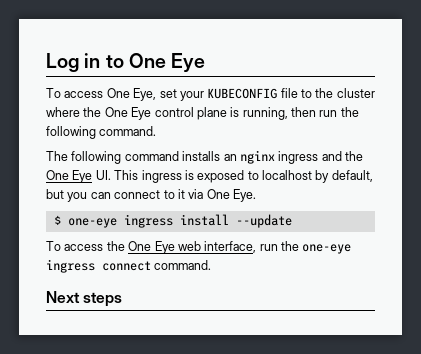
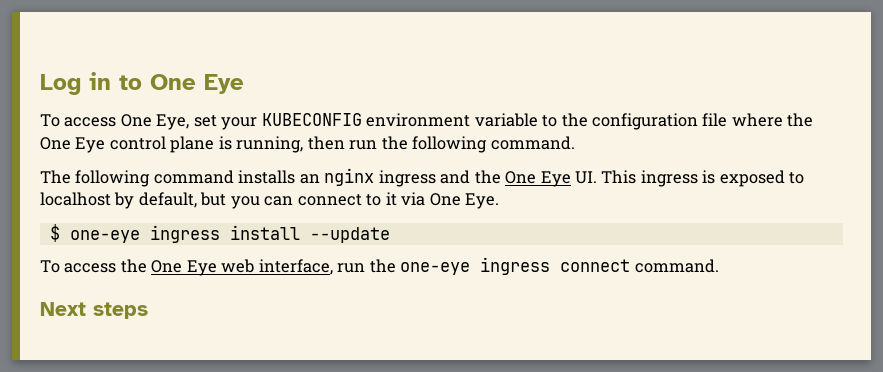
[280,88,375,98] file to the cluster -> [366,113,728,130] environment variable to the configuration file

